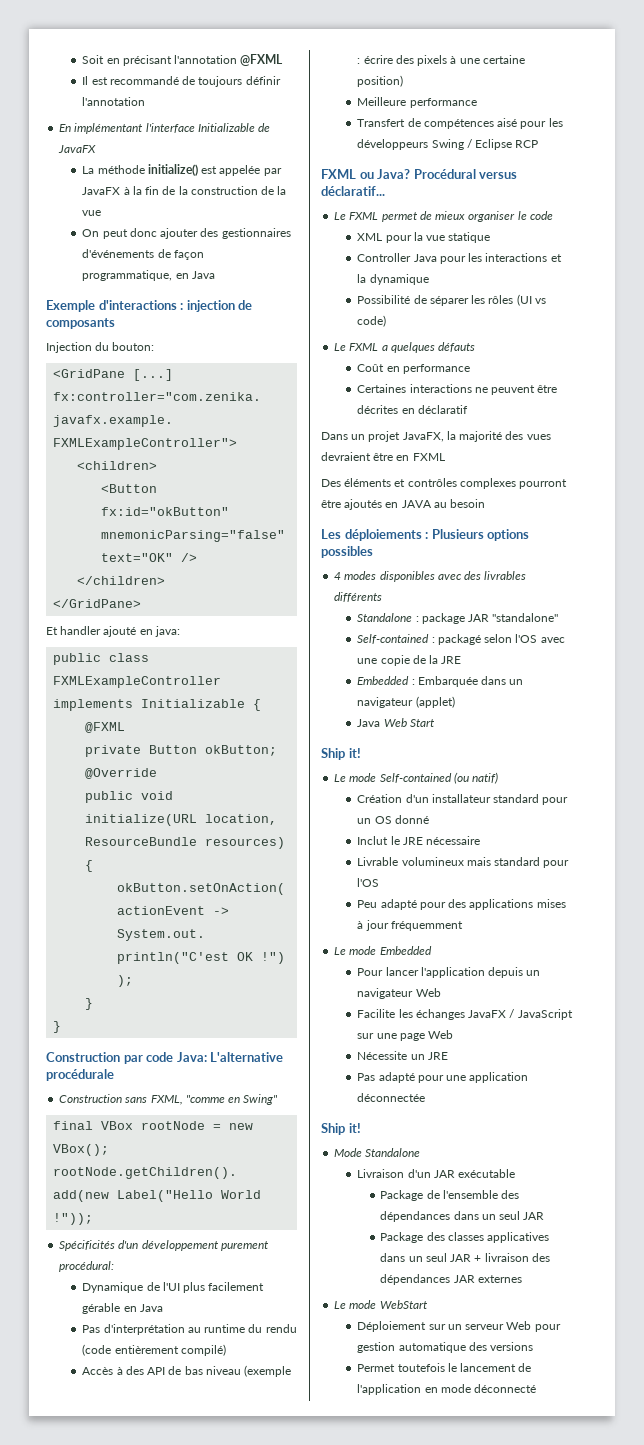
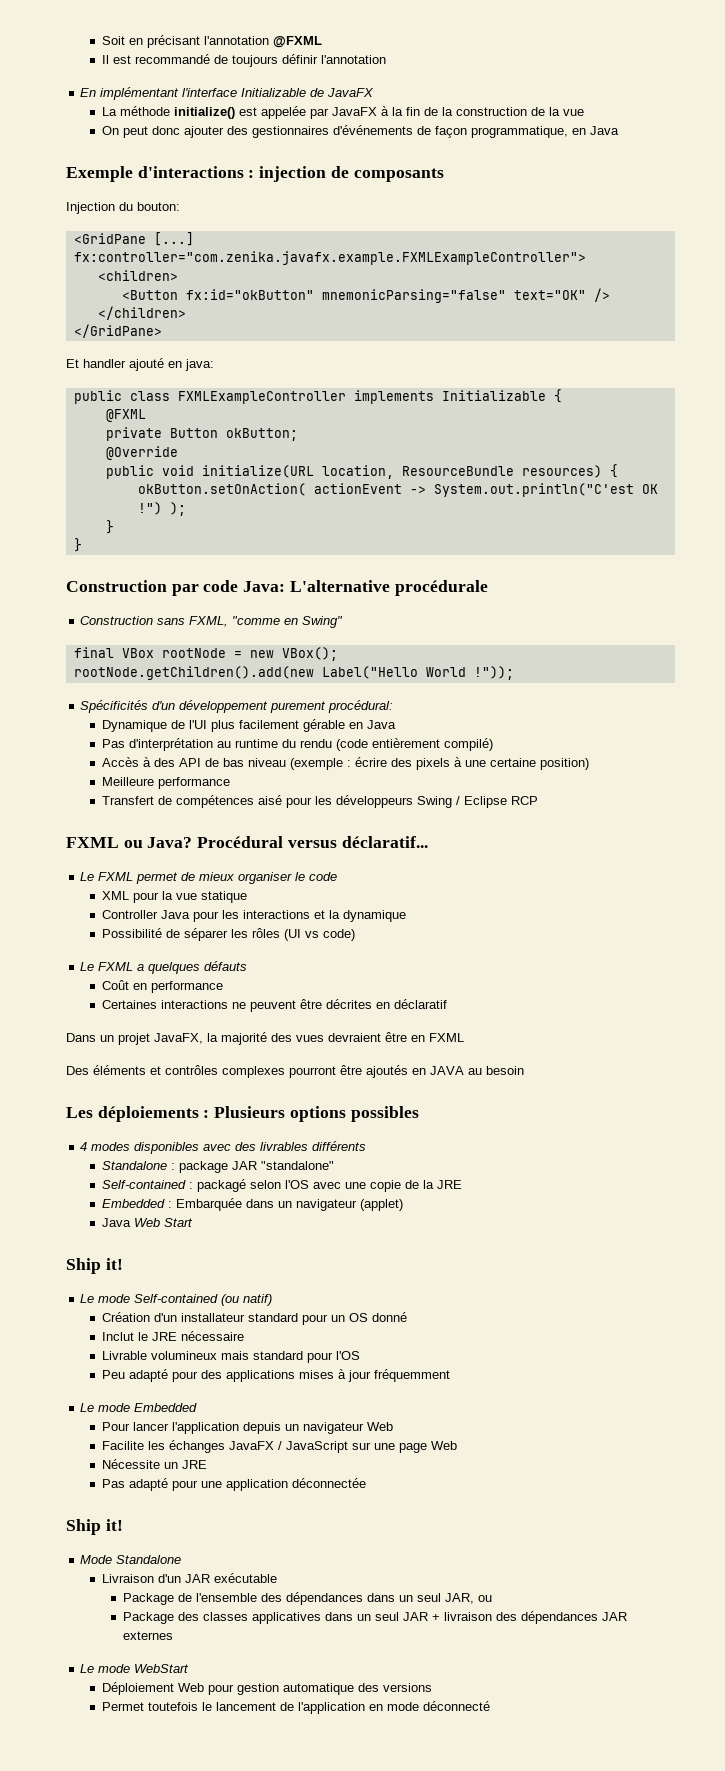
[523,1212,545,1220] JAR -> [445,1593,493,1604] JAR, ou
[428,1324,505,1330] sur un serveur -> (174, 1688) none

